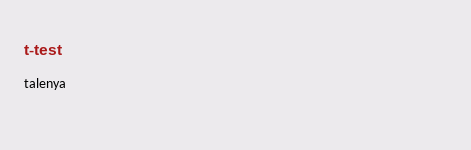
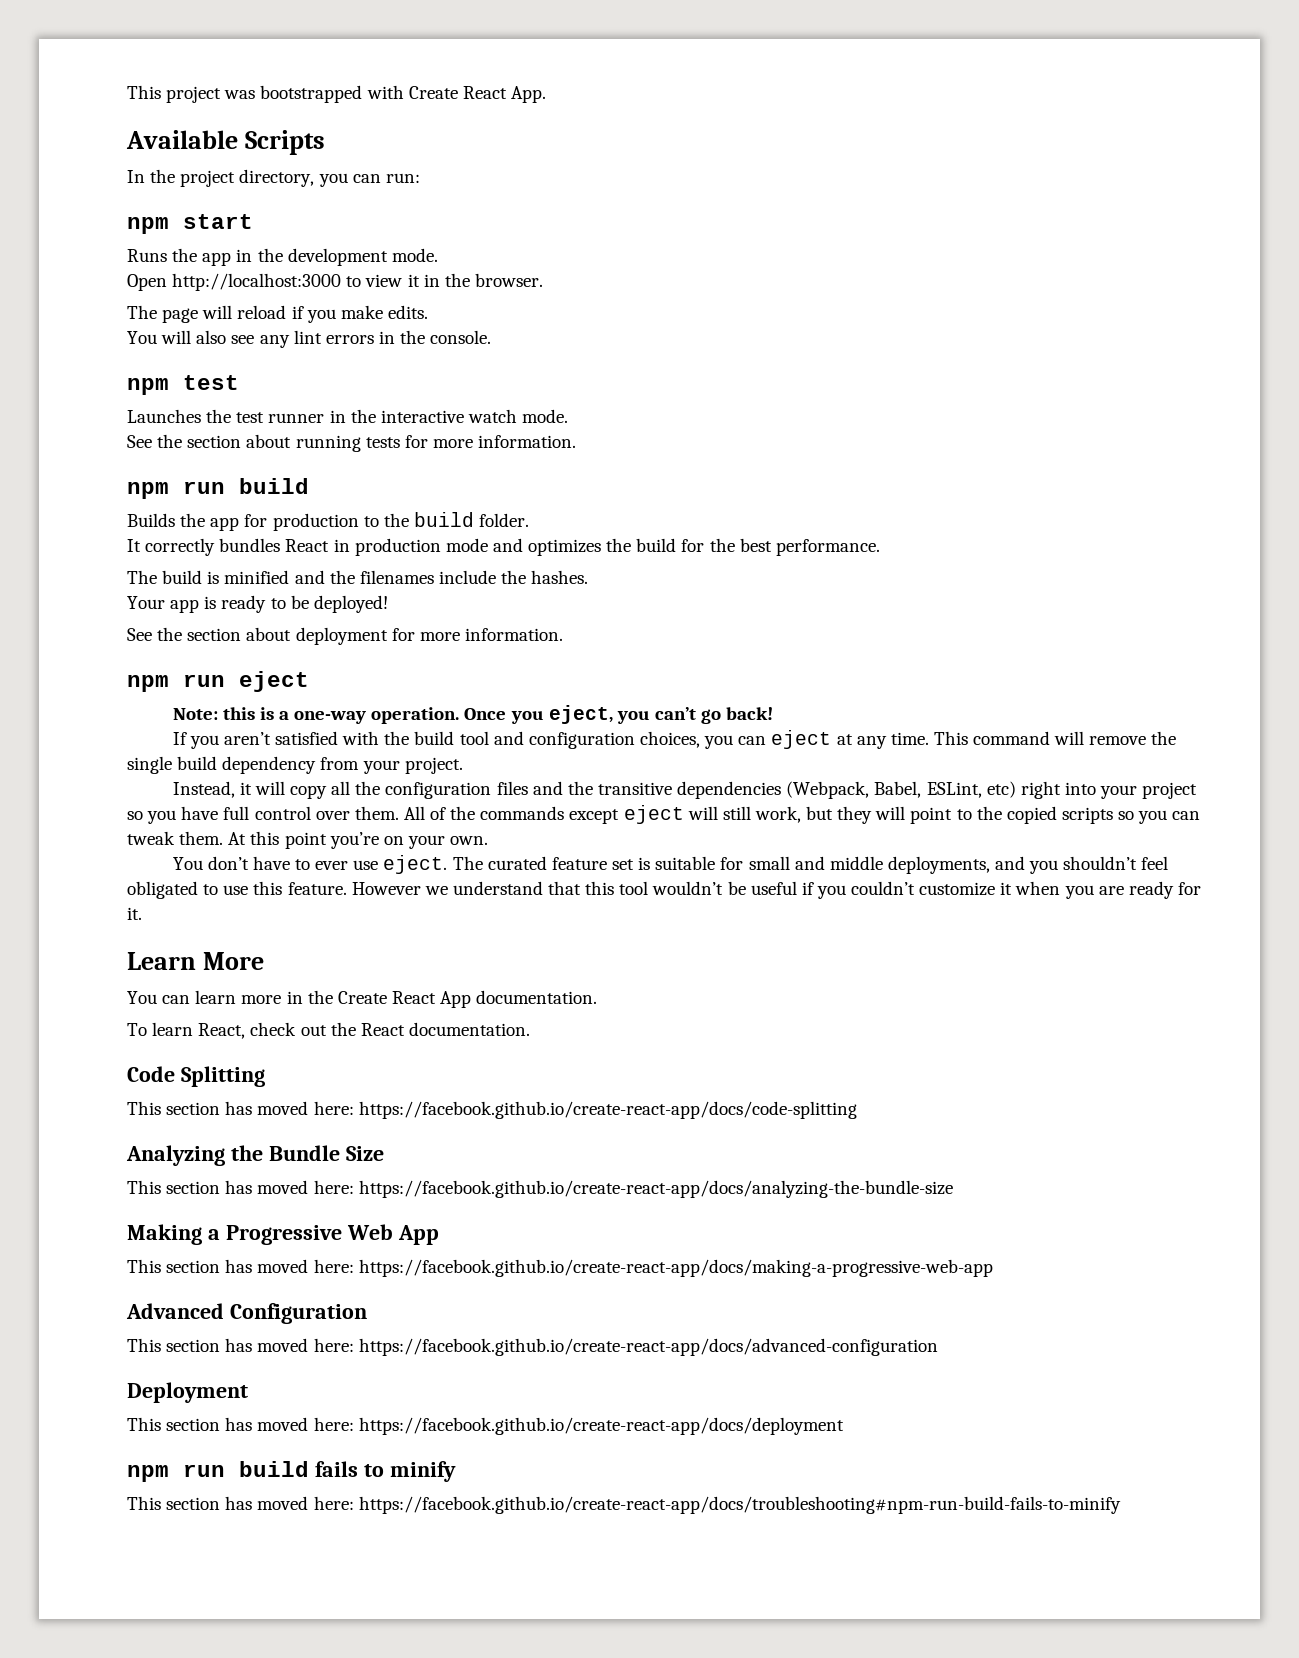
[24,45,62,55] [24,78,66,90] t-test // talenya -> [127,85,546,103] [126,130,325,155] [127,169,420,187] [127,214,253,234] [127,248,438,266] [127,273,543,291] [127,305,428,323] [127,330,492,348] [127,375,239,395] [127,409,569,423] [127,434,577,452] [127,478,309,499] [127,512,530,531] [127,538,880,556] [127,570,589,584] [127,595,388,613] [127,627,563,645] [127,671,309,692] [172,705,774,724] [172,730,1177,749] [127,756,463,774] [172,781,1198,799] [127,805,1201,824] [127,831,489,849] [172,855,1169,874] [127,881,1201,899] [127,907,142,920] [127,952,264,970] [127,990,598,1008] [127,1022,530,1039] [127,1066,265,1087] [127,1101,857,1119] [126,1145,384,1166] [127,1180,953,1198] [127,1224,439,1245] [127,1259,993,1277] [126,1303,367,1324] [127,1338,938,1356] [127,1382,248,1403] [127,1417,844,1435] [127,1461,456,1482] [127,1496,1121,1514] This project was bootstrapped with Create React App. // Available Scripts // In the project directory, you can run: // npm start // Runs the app in the development mode. // Open http://localhost:3000 to view it in the browser. // The page will reload if you make edits. // You will also see any lint errors in the console. // npm test // Launches the test runner in the interactive watch mode. // See the section about running tests for more information. // npm run build // Builds the app for production to the build folder. // It correctly bundles React in production mode and optimizes the build for the best performance. // The build is minified and the filenames include the hashes. // Your app is ready to be deployed! // See the section about deployment for more information. // npm run eject // Note: this is a one-way operation. Once you eject, you can’t go back! // If you aren’t satisfied with the build tool and configuration choices, you can eject at any time. This command will remove the single build dependency from your project. // Instead, it will copy all the configuration files and the transitive dependencies (Webpack, Babel, ESLint, etc) right into your project so you have full control over them. All of the commands except eject will still work, but they will point to the copied scripts so you can tweak them. At this point you’re on your own. // You don’t have to ever use eject. The curated feature set is suitable for small and middle deployments, and you shouldn’t feel obligated to use this feature. However we understand that this tool wouldn’t be useful if you couldn’t customize it when you are ready for it. // Learn More // You can learn more in the Create React App documentation. // To learn React, check out the React documentation. // Code Splitting // This section has moved here: https://facebook.github.io/create-react-app/docs/code-splitting // Analyzing the Bundle Size // This section has moved here: https://facebook.github.io/create-react-app/docs/analyzing-the-bundle-size // Making a Progressive Web App // This section has moved here: https://facebook.github.io/create-react-app/docs/making-a-progressive-web-app // Advanced Configuration // This section has moved here: https://facebook.github.io/create-react-app/docs/advanced-configuration // Deployment // This section has moved here: https://facebook.github.io/create-react-app/docs/deployment // npm run build fails to minify // This section has moved here: https://facebook.github.io/create-react-app/docs/troubleshooting#npm-run-build-fails-to-minify

